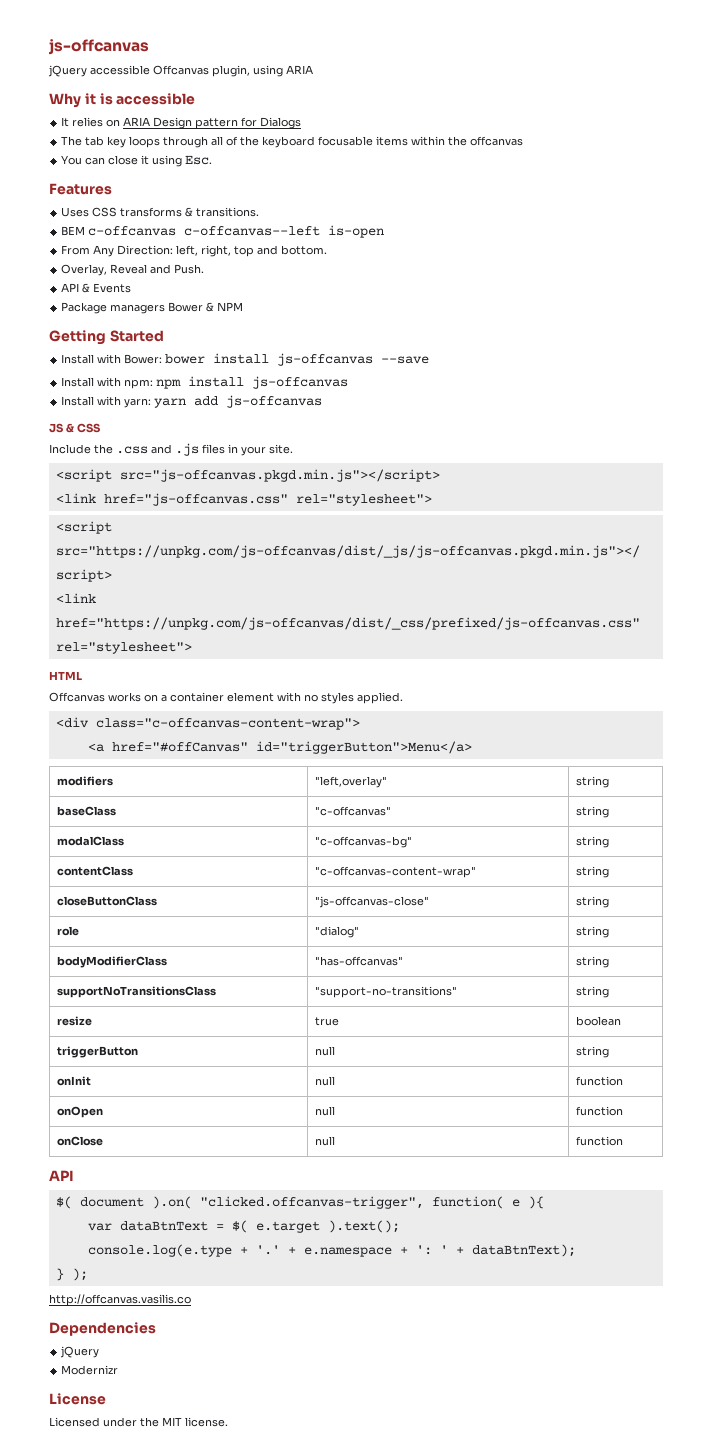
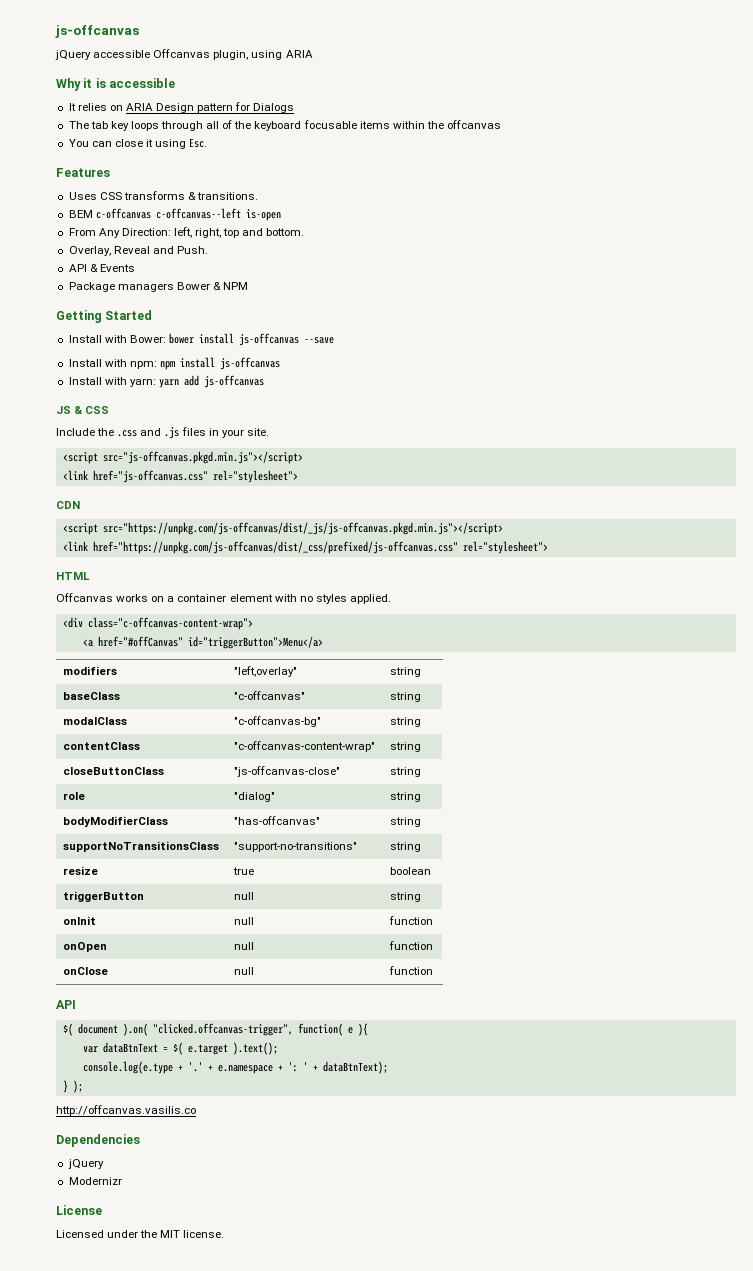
(432, 500) none -> [56,501,80,509] // CDN

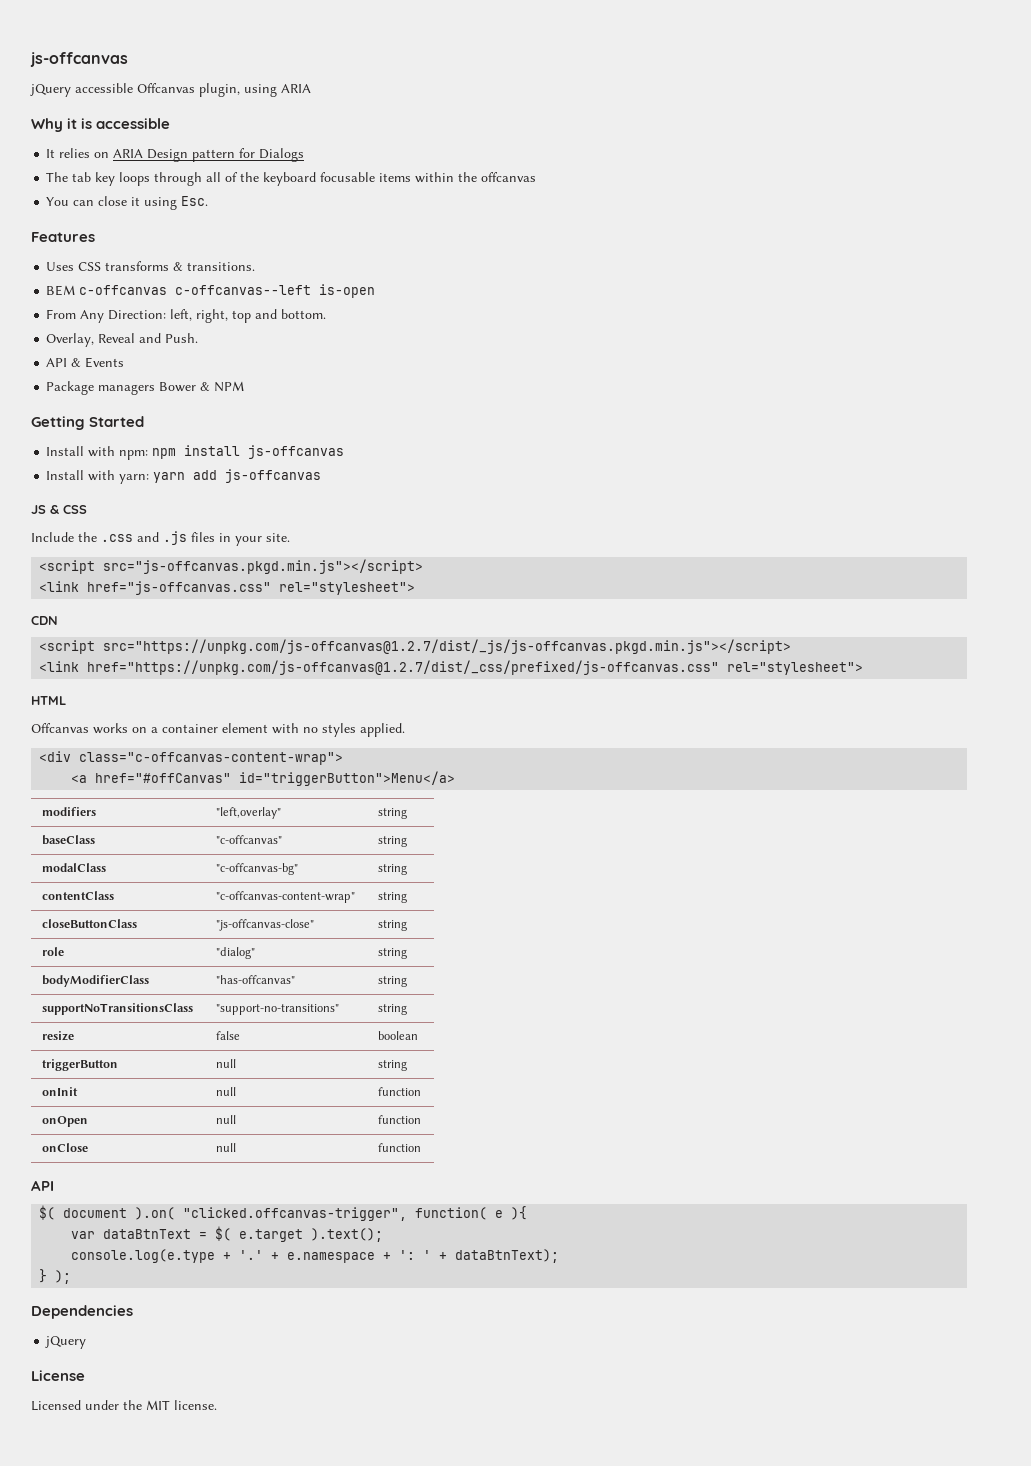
[68,333,334,346] // Install with Bower: bower install js-offcanvas --save -> (145, 421) none
[102,522,503,535] [62,541,458,554] src="https://unpkg.com/js-offcanvas/dist/_js/js-offcanvas.pkgd.min.js"></script> // <link href="https://unpkg.com/js-offcanvas/dist/_css/prefixed/js-offcanvas.css" -> [103,639,792,654] [39,660,720,675] src="https://unpkg.com/js-offcanvas@1.2.7/dist/_js/js-offcanvas.pkgd.min.js"></script> // <link href="https://unpkg.com/js-offcanvas@1.2.7/dist/_css/prefixed/js-offcanvas.css"
[233,867,255,875] true -> [216,1031,241,1040] false
[56,1105,196,1116] // http://offcanvas.vasilis.co -> (72, 1277) none
[68,1177,122,1185] // Modernizr -> (87, 1342) none

